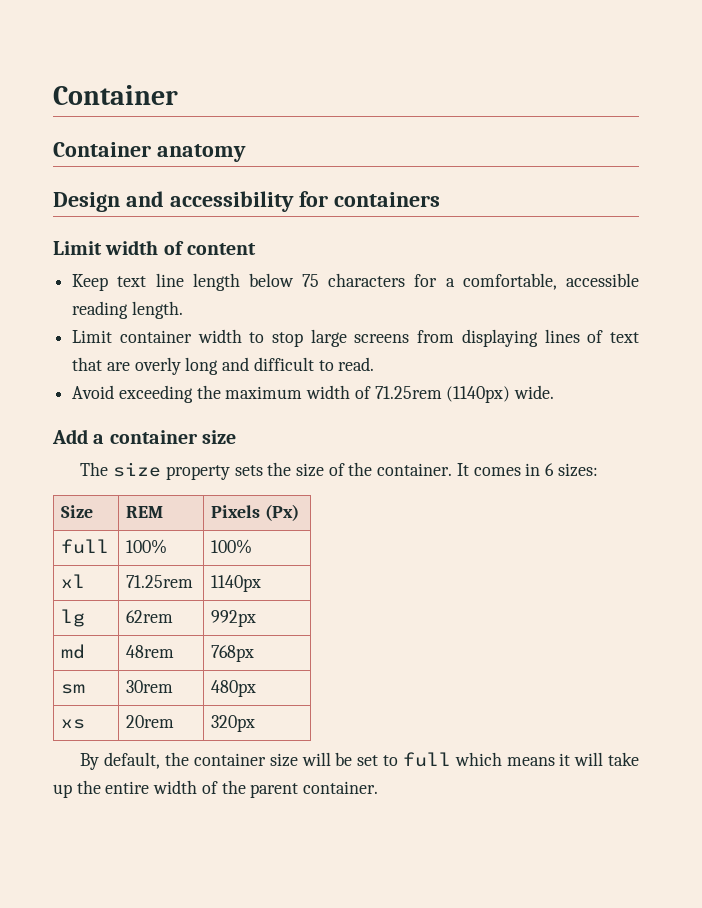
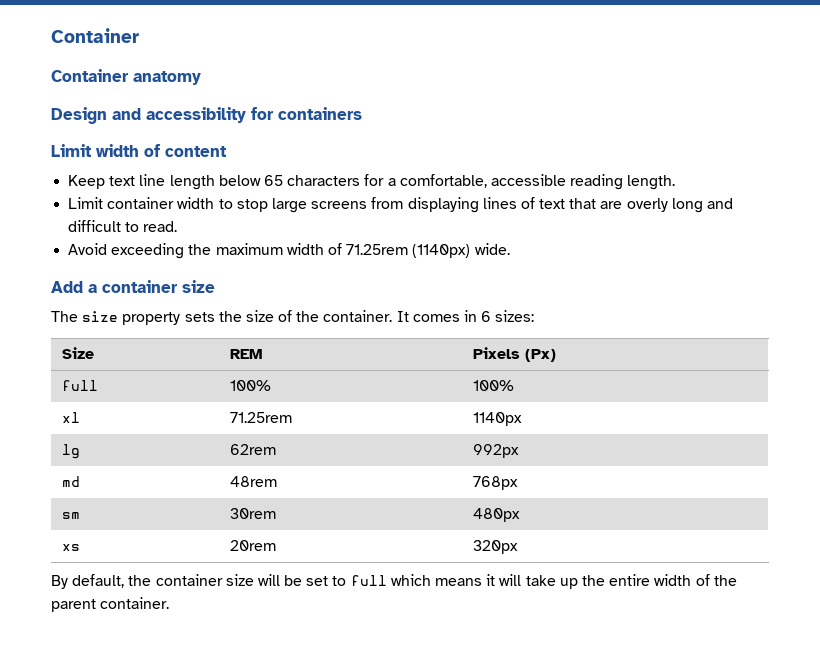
[302,274,320,287] 75 -> [263,175,283,186] 65

